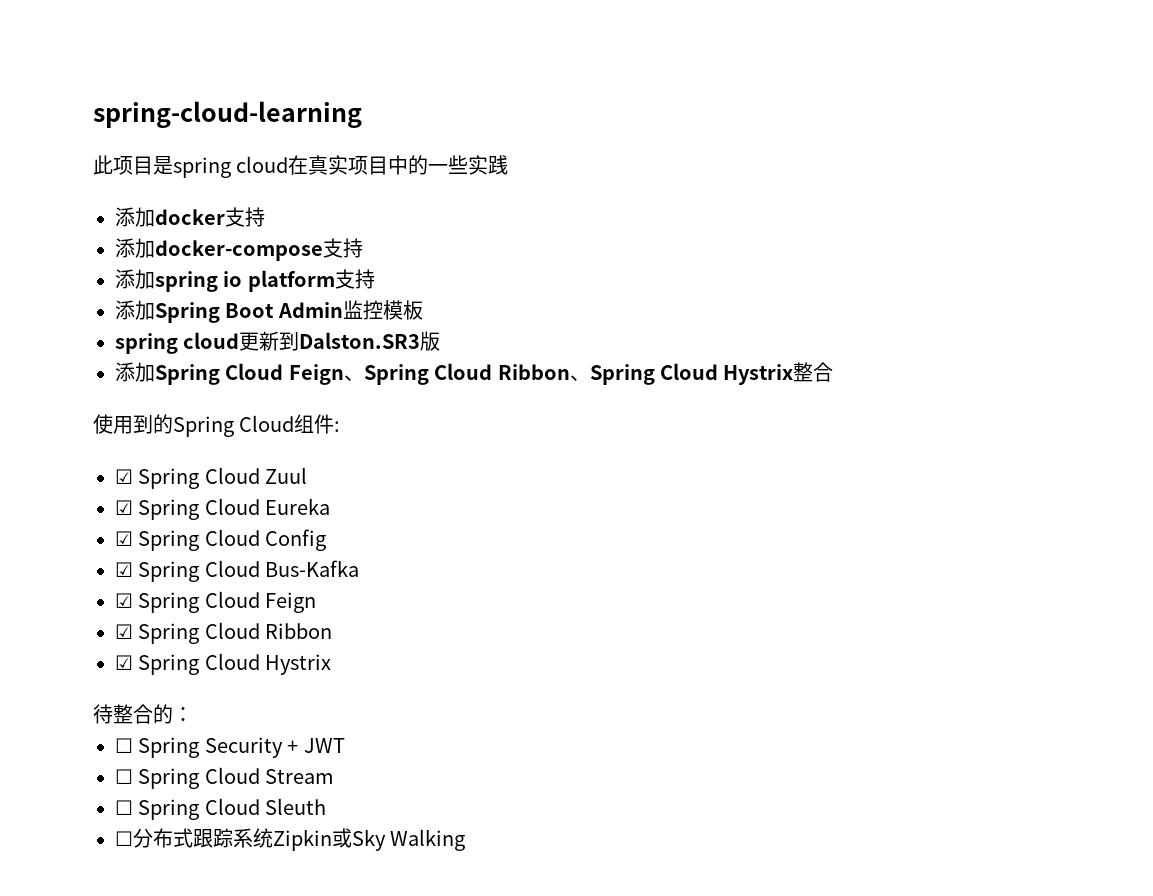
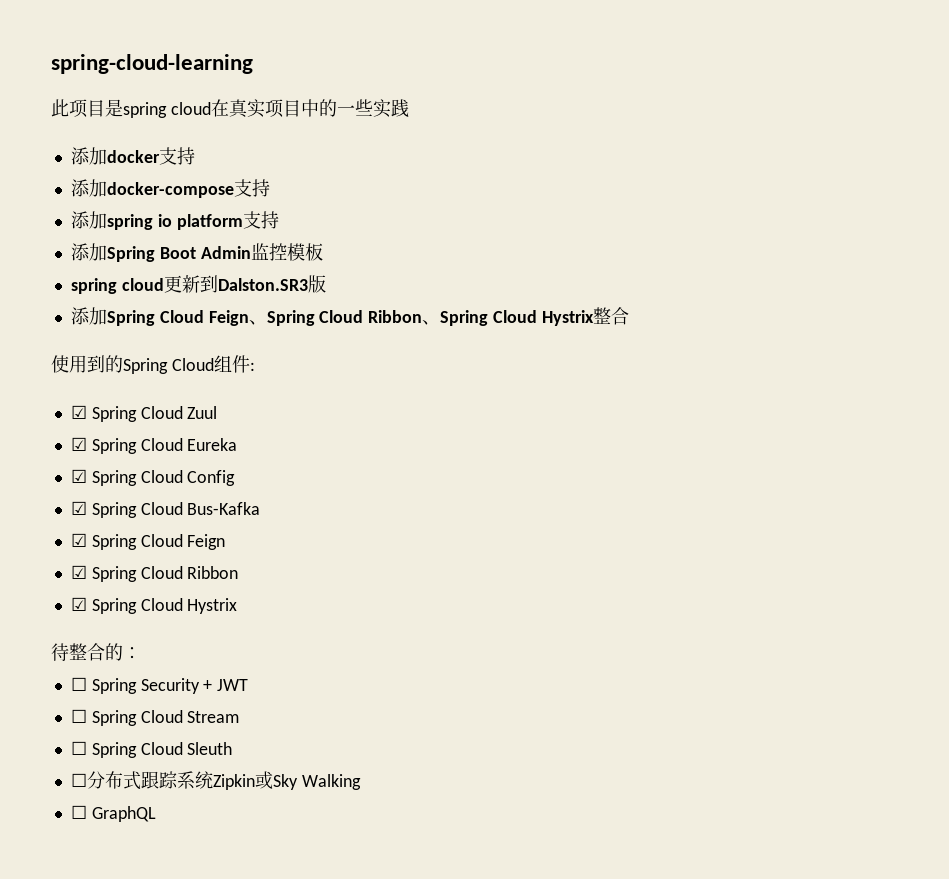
(466, 840) none -> [70,805,156,822] // ☐ GraphQL

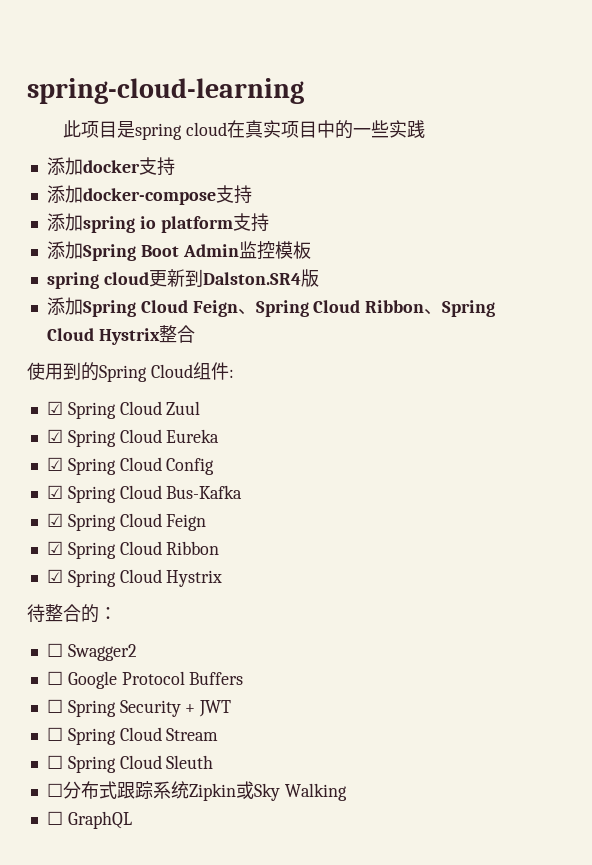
[217,278,308,291] Dalston.SR3 -> [202,272,301,285] Dalston.SR4
(141, 653) none -> [46,643,137,661] [46,671,244,689] // ☐ Swagger2 // ☐ Google Protocol Buffers

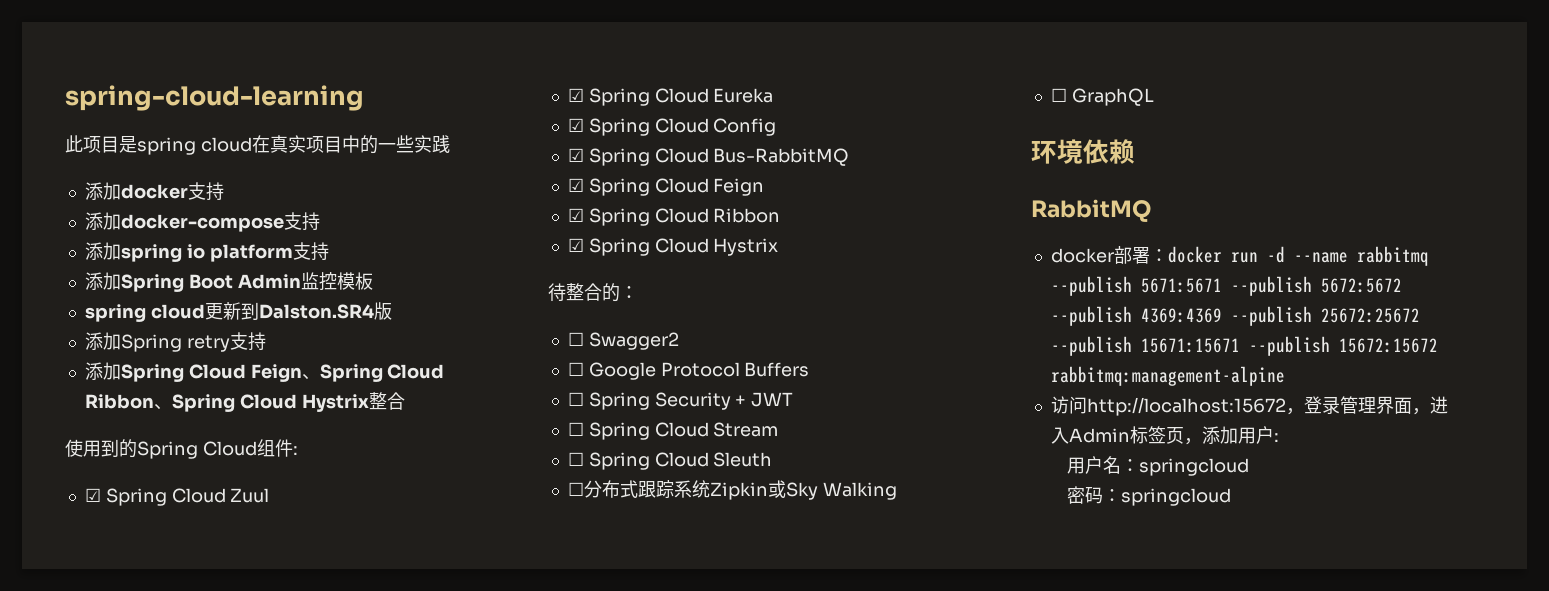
(319, 278) none -> [84,332,266,352] // 添加Spring retry支持
[166,485,243,499] Bus-Kafka -> [713,148,850,166] Bus-RabbitMQ
(132, 820) none -> [1031,139,1135,164] [1031,199,1151,222] [1050,246,1429,266] [1050,276,1402,296] [1050,306,1420,326] [1050,336,1438,356] [1050,366,1285,386] [1050,396,1448,416] [1050,426,1279,445] [1066,456,1249,476] [1066,486,1231,506] // 环境依赖 // RabbitMQ // docker部署：docker run -d --name rabbitmq --publish 5671:5671 --publish 5672:5672 --publish 4369:4369 --publish 25672:25672 --publish 15671:15671 --publish 15672:15672 rabbitmq:management-alpine // 访问http://localhost:15672，登录管理界面，进入Admin标签页，添加用户: // 用户名：springcloud // 密码：springcloud

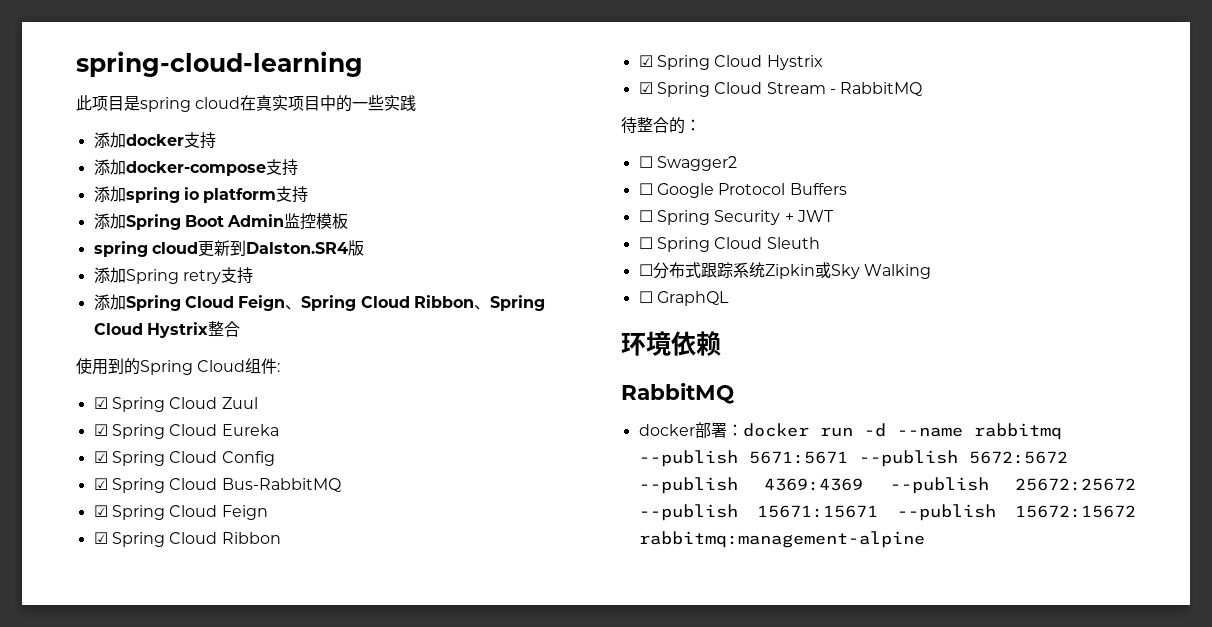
(779, 247) none -> [638,82,924,97] // ☑ Spring Cloud Stream - RabbitMQ
[567,422,779,440] // ☐ Spring Cloud Stream -> (834, 216) none
[1050,396,1448,416] [1050,426,1279,445] [1066,456,1249,476] [1066,486,1231,506] // 访问http://localhost:15672，登录管理界面，进入Admin标签页，添加用户: // 用户名：springcloud // 密码：springcloud -> (925, 539) none

